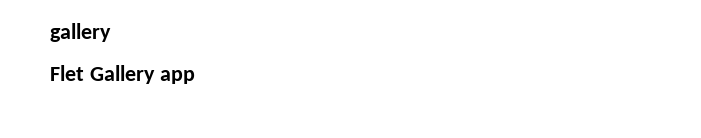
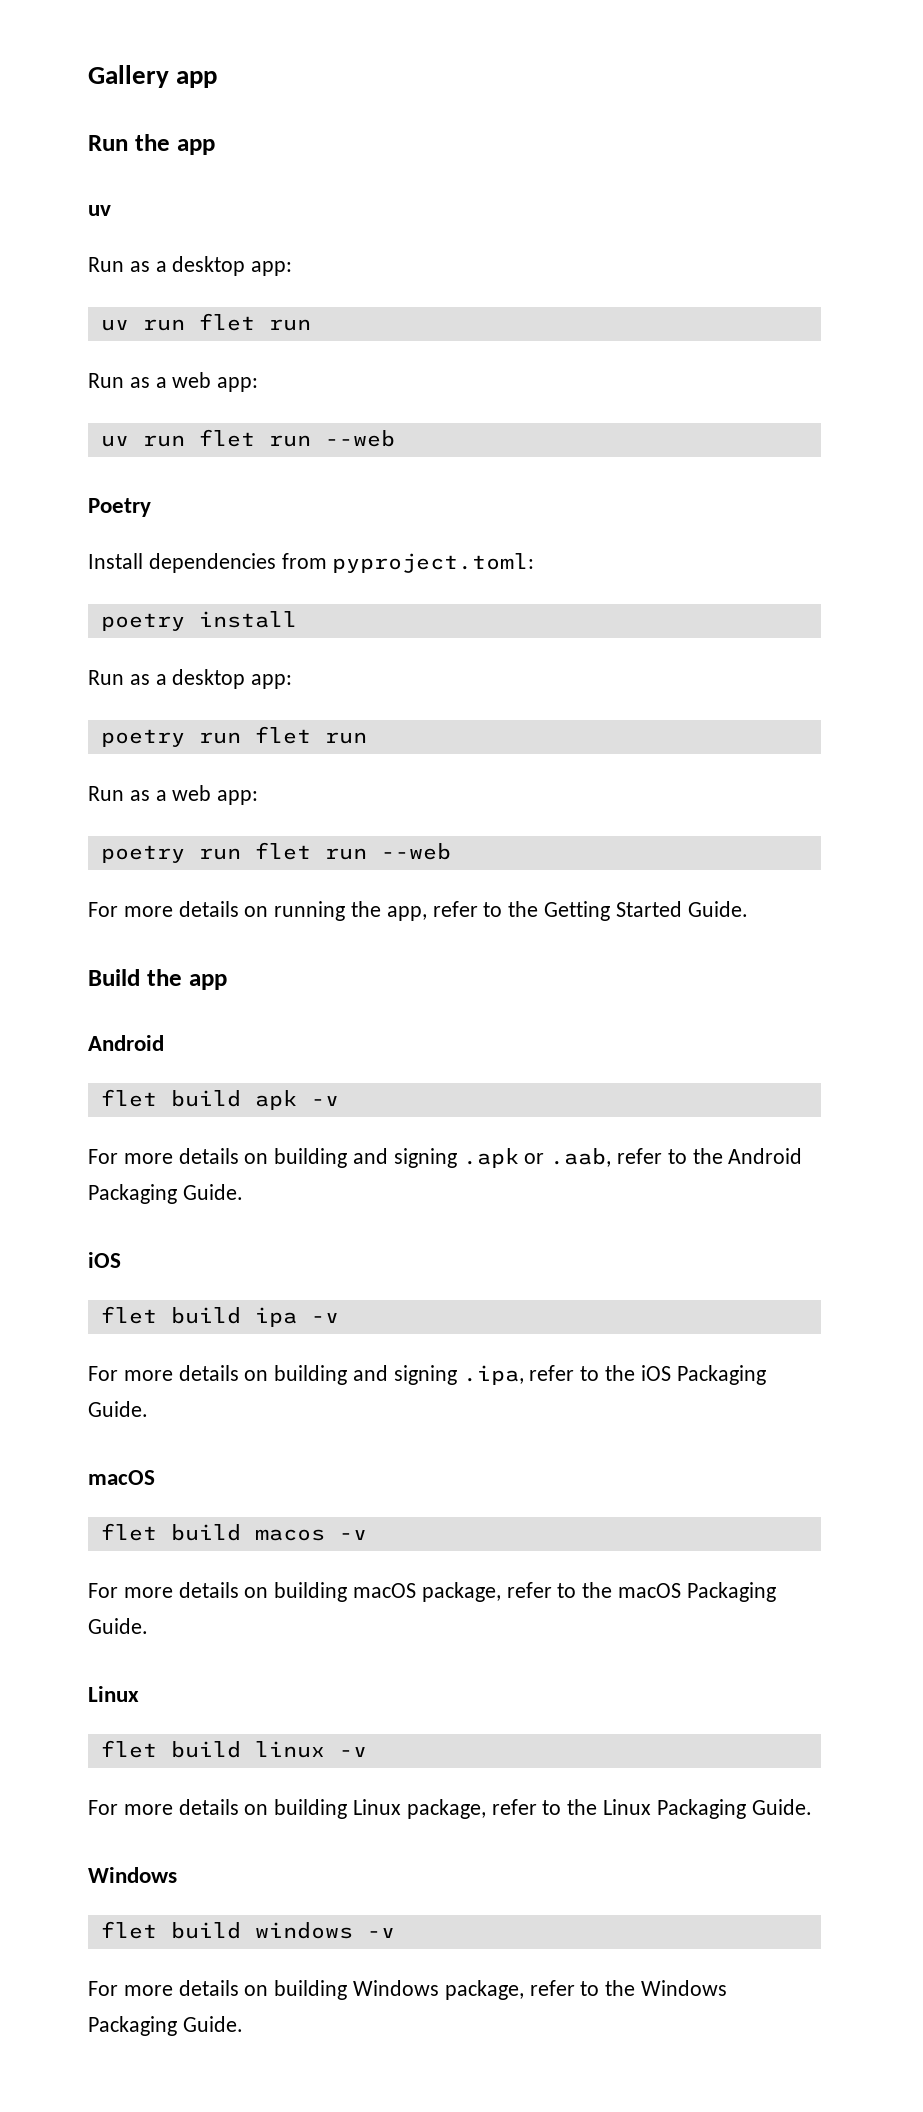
[50,23,111,42] [50,65,84,81] gallery // Flet -> (88, 76) none
(195, 77) none -> [88,134,215,155] [88,205,111,216] [88,256,293,276] [100,313,311,331] [88,372,259,392] [100,429,395,447] [88,498,151,517] [88,553,535,573] [100,611,297,631] [88,669,293,689] [100,726,367,747] [88,785,259,805] [100,842,451,863] [88,901,748,921] [88,969,227,990] [88,1035,164,1051] [100,1089,339,1110] [88,1148,803,1168] [88,1184,243,1204] [88,1252,121,1268] [100,1306,339,1327] [88,1365,766,1385] [88,1401,148,1417] [88,1470,155,1485] [100,1523,367,1541] [88,1582,776,1602] [88,1618,148,1634] [88,1686,139,1702] [100,1740,367,1758] [88,1799,812,1819] [88,1867,177,1883] [100,1921,395,1939] [88,1980,728,2000] [88,2016,243,2036] // Run the app // uv // Run as a desktop app: // uv run flet run // Run as a web app: // uv run flet run --web // Poetry // Install dependencies from pyproject.toml: // poetry install // Run as a desktop app: // poetry run flet run // Run as a web app: // poetry run flet run --web // For more details on running the app, refer to the Getting Started Guide. // Build the app // Android // flet build apk -v // For more details on building and signing .apk or .aab, refer to the Android Packaging Guide. // iOS // flet build ipa -v // For more details on building and signing .ipa, refer to the iOS Packaging Guide. // macOS // flet build macos -v // For more details on building macOS package, refer to the macOS Packaging Guide. // Linux // flet build linux -v // For more details on building Linux package, refer to the Linux Packaging Guide. // Windows // flet build windows -v // For more details on building Windows package, refer to the Windows Packaging Guide.

